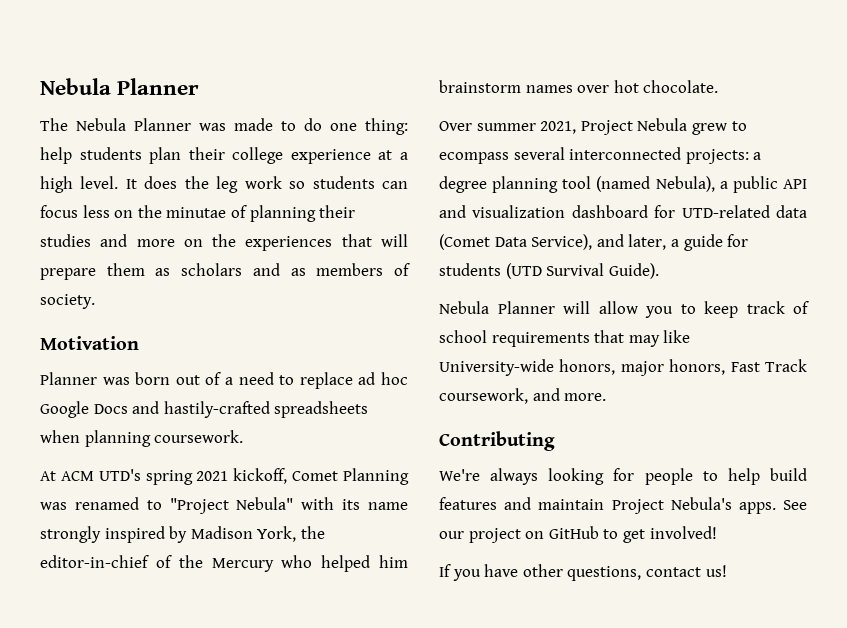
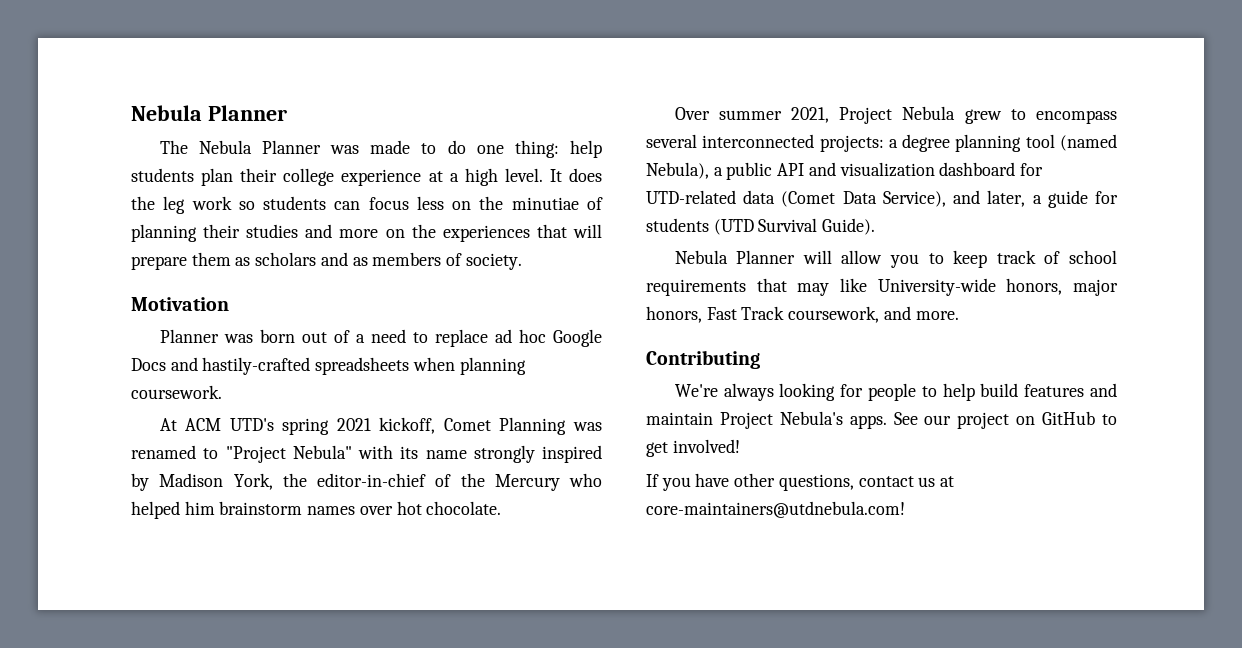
[166,207,227,218] minutae -> [511,197,579,210] minutiae
[439,152,509,164] ecompass -> [1036,110,1117,124] encompass
[705,565,727,577] us! -> [918,476,955,487] [646,501,905,518] us at core-maintainers@utdnebula.com!

